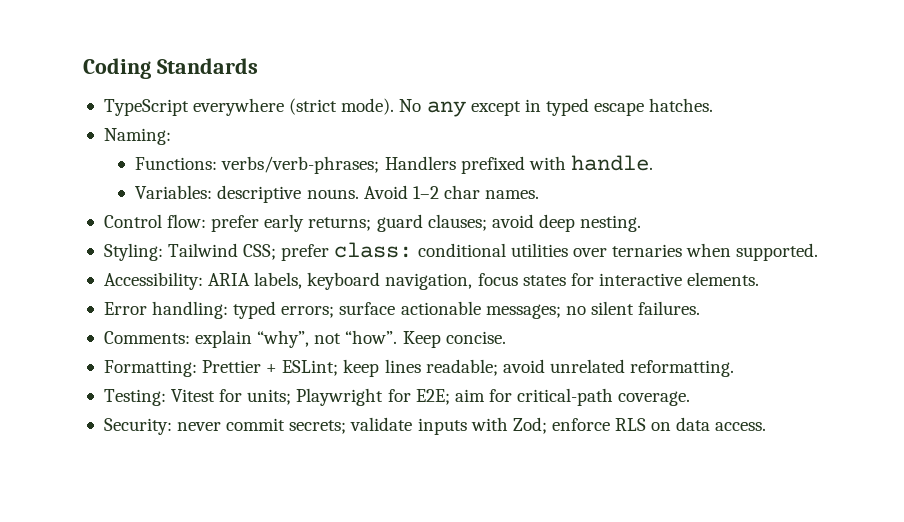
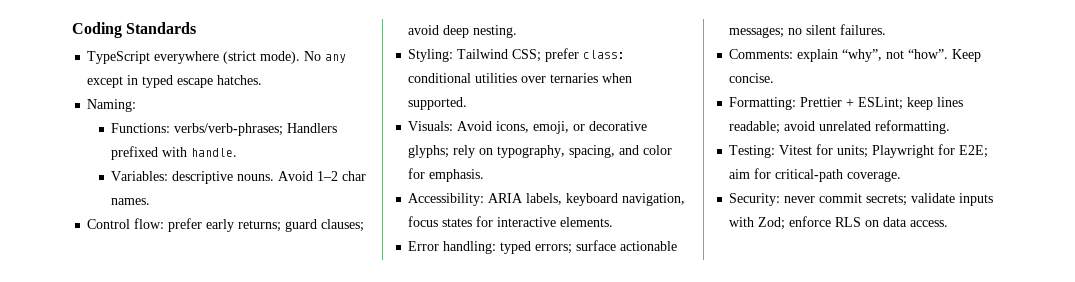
(819, 252) none -> [408,121,648,134] [408,145,673,158] [408,168,485,182] // Visuals: Avoid icons, emoji, or decorative glyphs; rely on typography, spacing, and color for emphasis.

